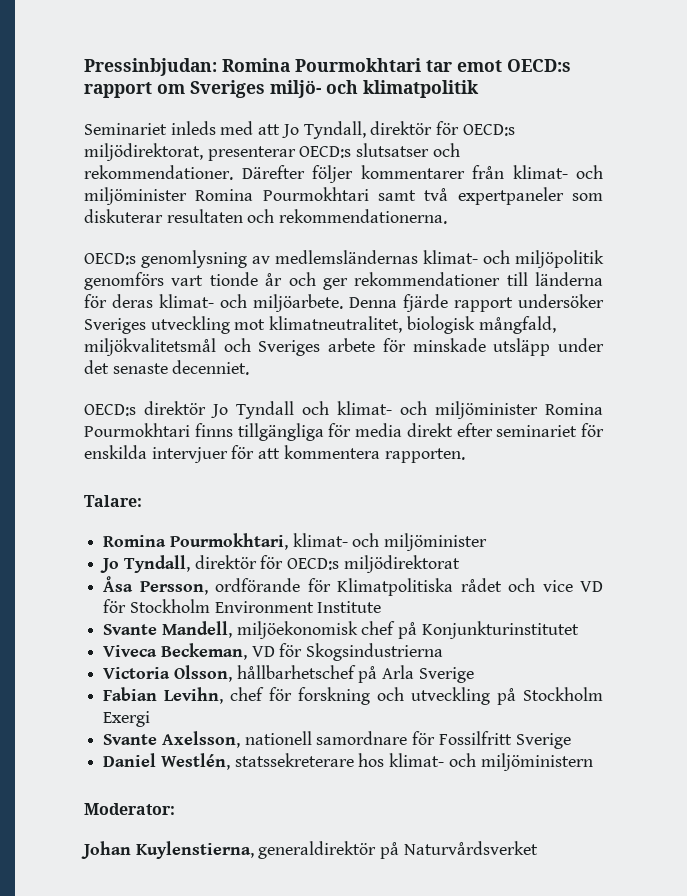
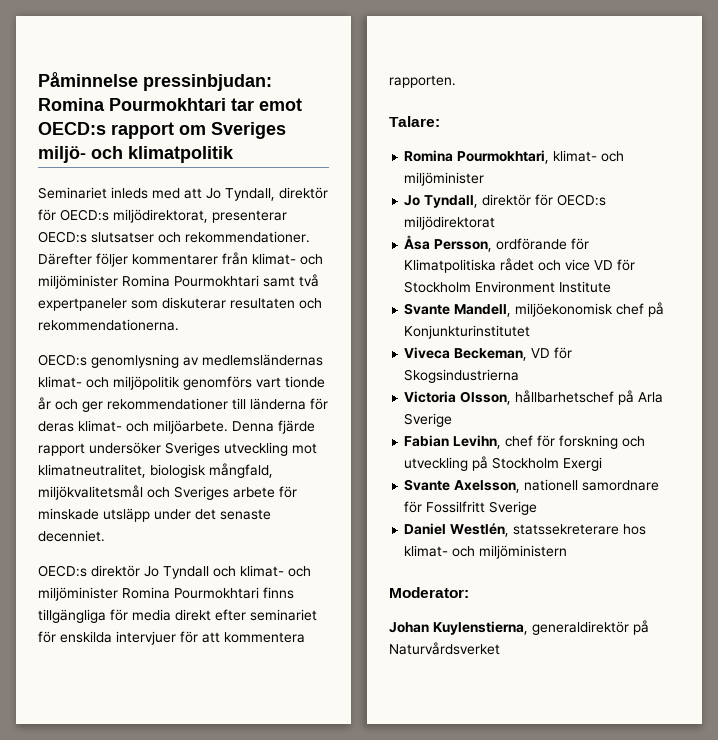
[84,58,217,76] Pressinbjudan: -> [38,72,272,91] Påminnelse pressinbjudan:

